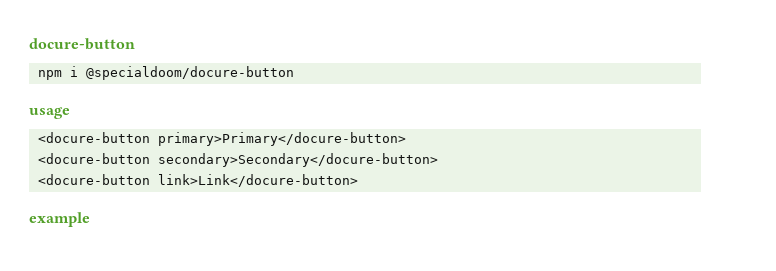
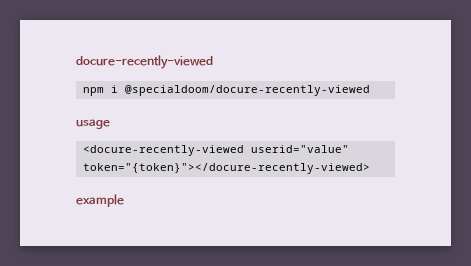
[29,38,135,50] docure-button -> [76,55,213,69] docure-recently-viewed
[85,66,294,80] @specialdoom/docure-button -> [124,85,370,96] @specialdoom/docure-recently-viewed
[37,132,406,146] [37,153,438,167] [37,174,358,187] <docure-button primary>Primary</docure-button> // <docure-button secondary>Secondary</docure-button> // <docure-button link>Link</docure-button> -> [82,145,349,156] [82,163,370,174] <docure-recently-viewed userid="value" token="{token}"></docure-recently-viewed>

